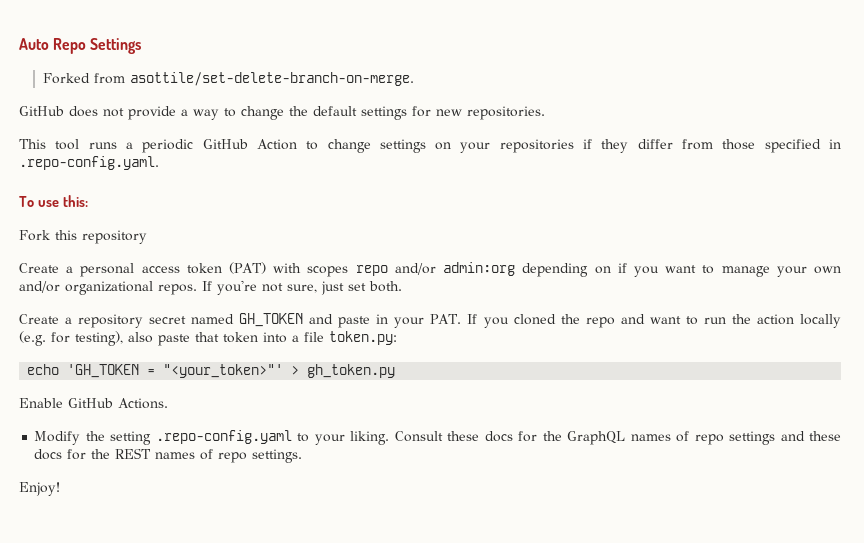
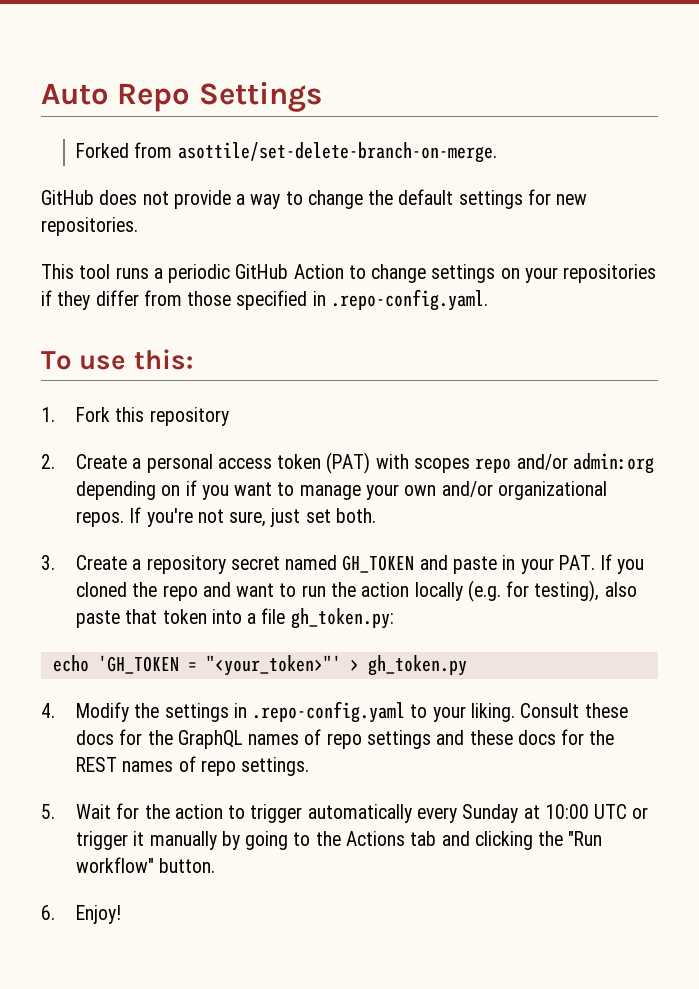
(88, 201) none -> [41,407,55,422] 1.
(147, 237) none -> [41,454,55,469] 2.
(402, 286) none -> [41,555,55,570] 3.
[329,331,397,345] token.py: -> [290,608,394,629] gh_token.py:
[19,398,168,409] [34,431,152,445] Enable GitHub Actions. // Modify the setting -> [41,702,247,722] 4. Modify the settings in
(303, 456) none -> [41,803,649,823] [76,831,603,850] [76,857,216,873] [41,905,55,920] 5. Wait for the action to trigger automatically every Sunday at 10:00 UTC or trigger it manually by going to the Actions tab and clicking the "Run workflow" button. // 6.

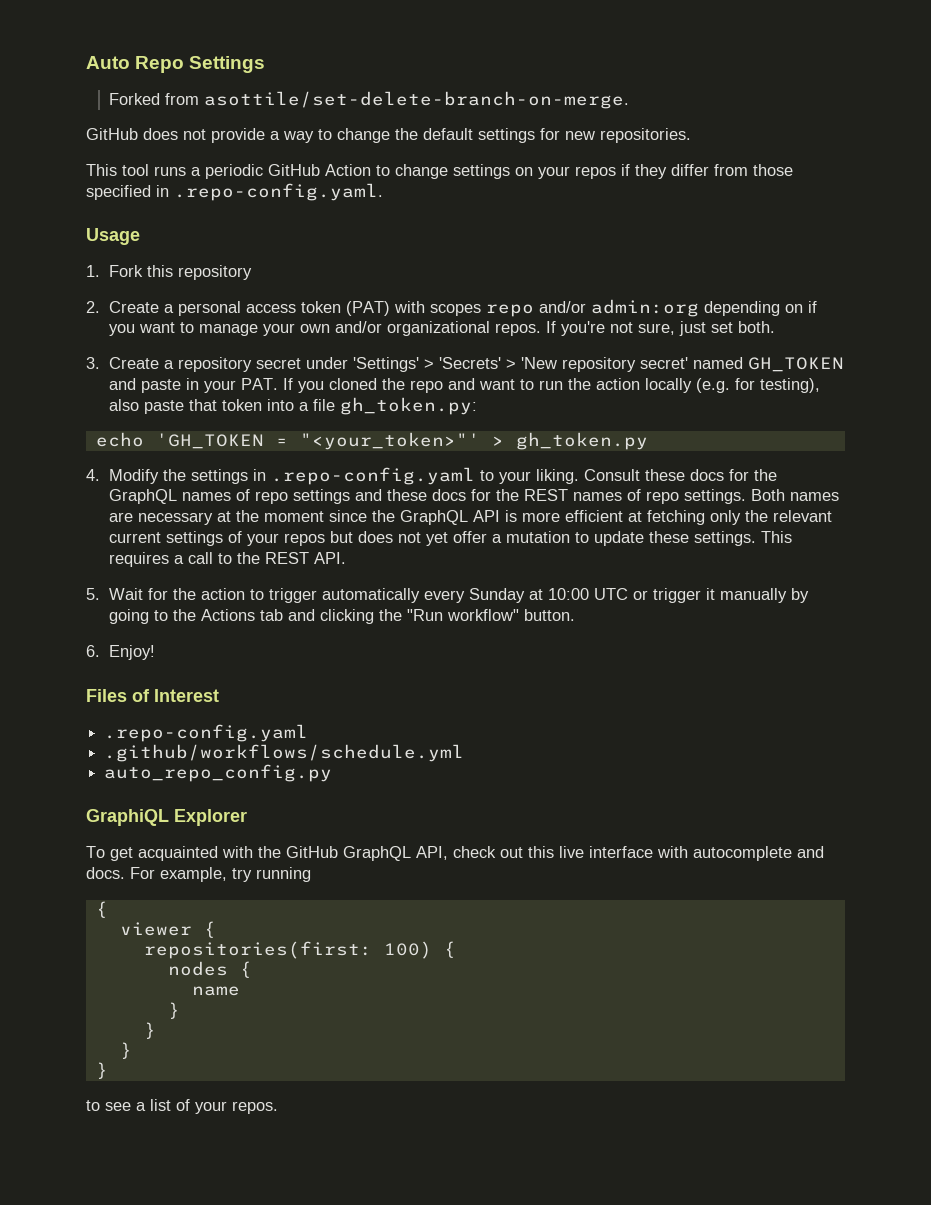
[563,264,657,283] repositories -> [575,166,616,179] repos
[41,349,193,370] To use this: -> [86,228,140,245] Usage
(280, 563) none -> [306,357,689,372] under 'Settings' > 'Secrets' > 'New repository secret'
(310, 766) none -> [751,489,840,501] [109,510,833,525] [109,531,793,546] [109,552,347,567] Both names are necessary at the moment since the GraphQL API is more efficient at fetching only the relevant current settings of your repos but does not yet offer a mutation to update these settings. This requires a call to the REST API.
(122, 914) none -> [86,689,219,702] [104,724,309,742] [104,744,465,762] [104,764,333,782] [86,809,247,826] [86,846,824,861] [86,867,311,882] [95,901,108,918] [119,921,216,938] [143,941,456,959] [167,961,252,978] [191,986,240,996] [167,1002,180,1019] [143,1022,156,1039] [119,1042,132,1059] [95,1062,108,1079] [86,1099,278,1114] // Files of Interest // .repo-config.yaml // .github/workflows/schedule.yml // auto_repo_config.py // GraphiQL Explorer // To get acquainted with the GitHub GraphQL API, check out this live interface with autocomplete and docs. For example, try running // { // viewer { // repositories(first: 100) { // nodes { // name // } // } // } // } // to see a list of your repos.

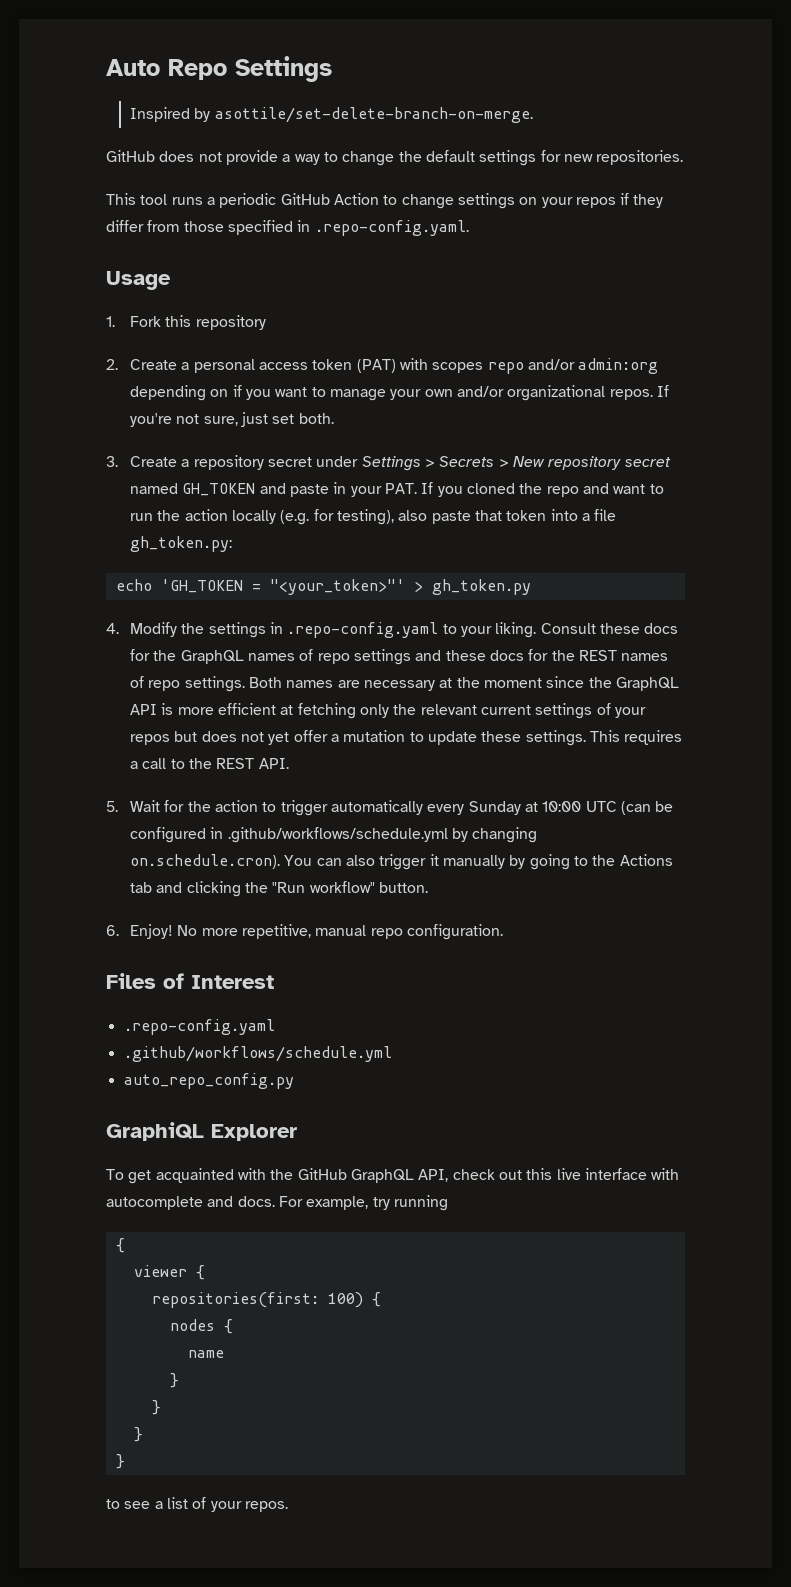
[109,93,200,105] Forked from -> [130,107,211,122] Inspired by
[353,357,689,372] 'Settings' > 'Secrets' > 'New repository secret' -> [361,456,671,471] Settings > Secrets > New repository secret
[633,590,649,600] or -> [620,801,674,815] [130,827,538,843] [130,854,376,869] (can be configured in .github/workflows/schedule.yml by changing on.schedule.cron). You can also
(156, 652) none -> [177,924,503,940] No more repetitive, manual repo configuration.

